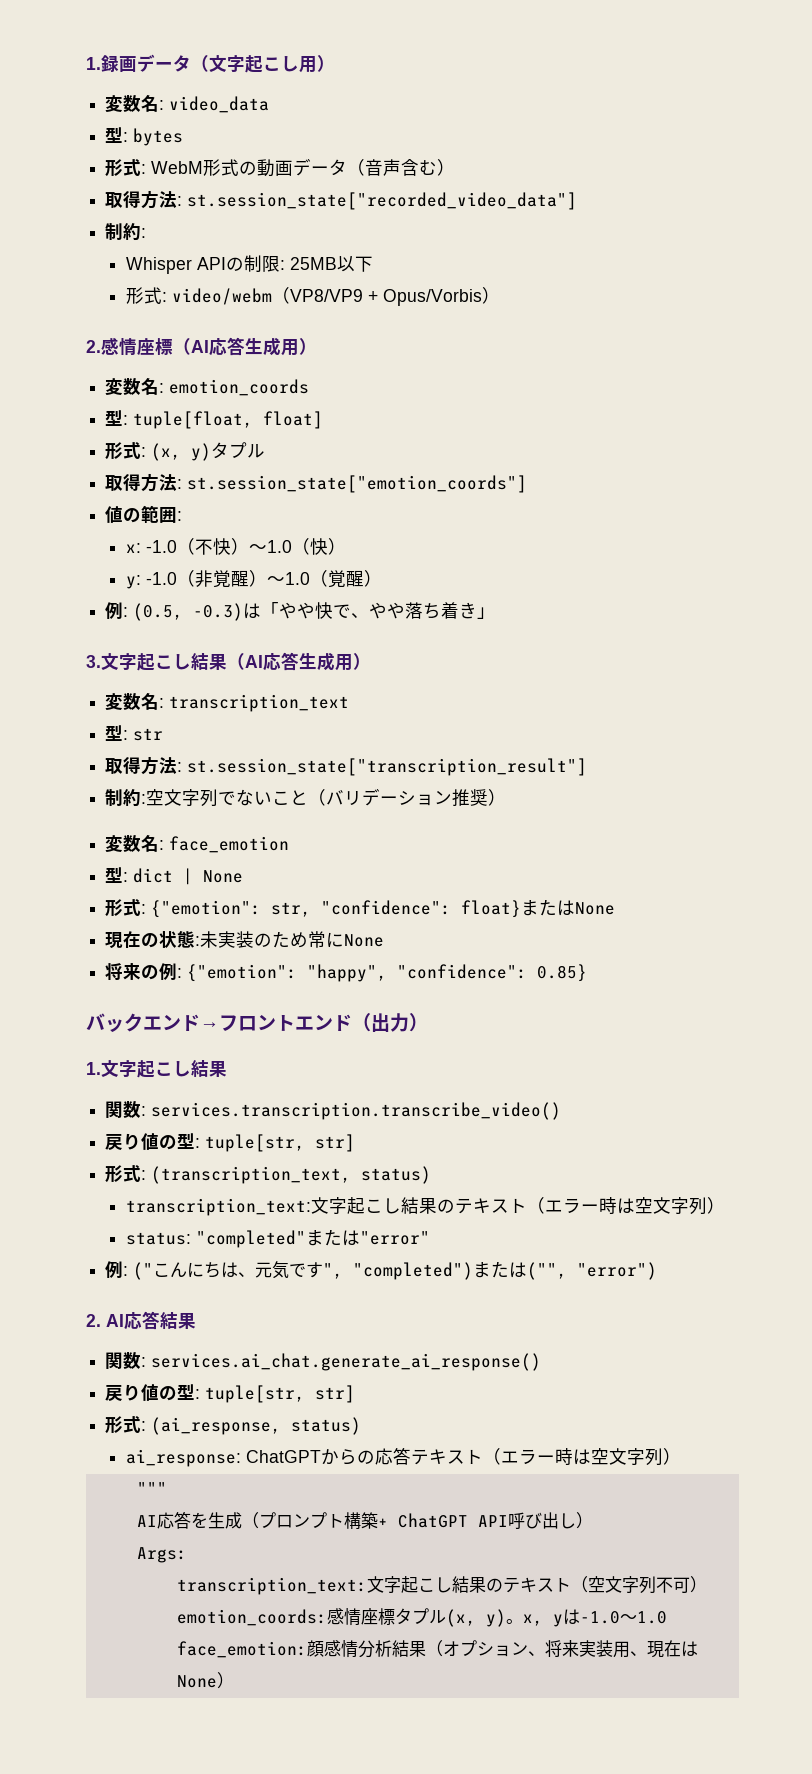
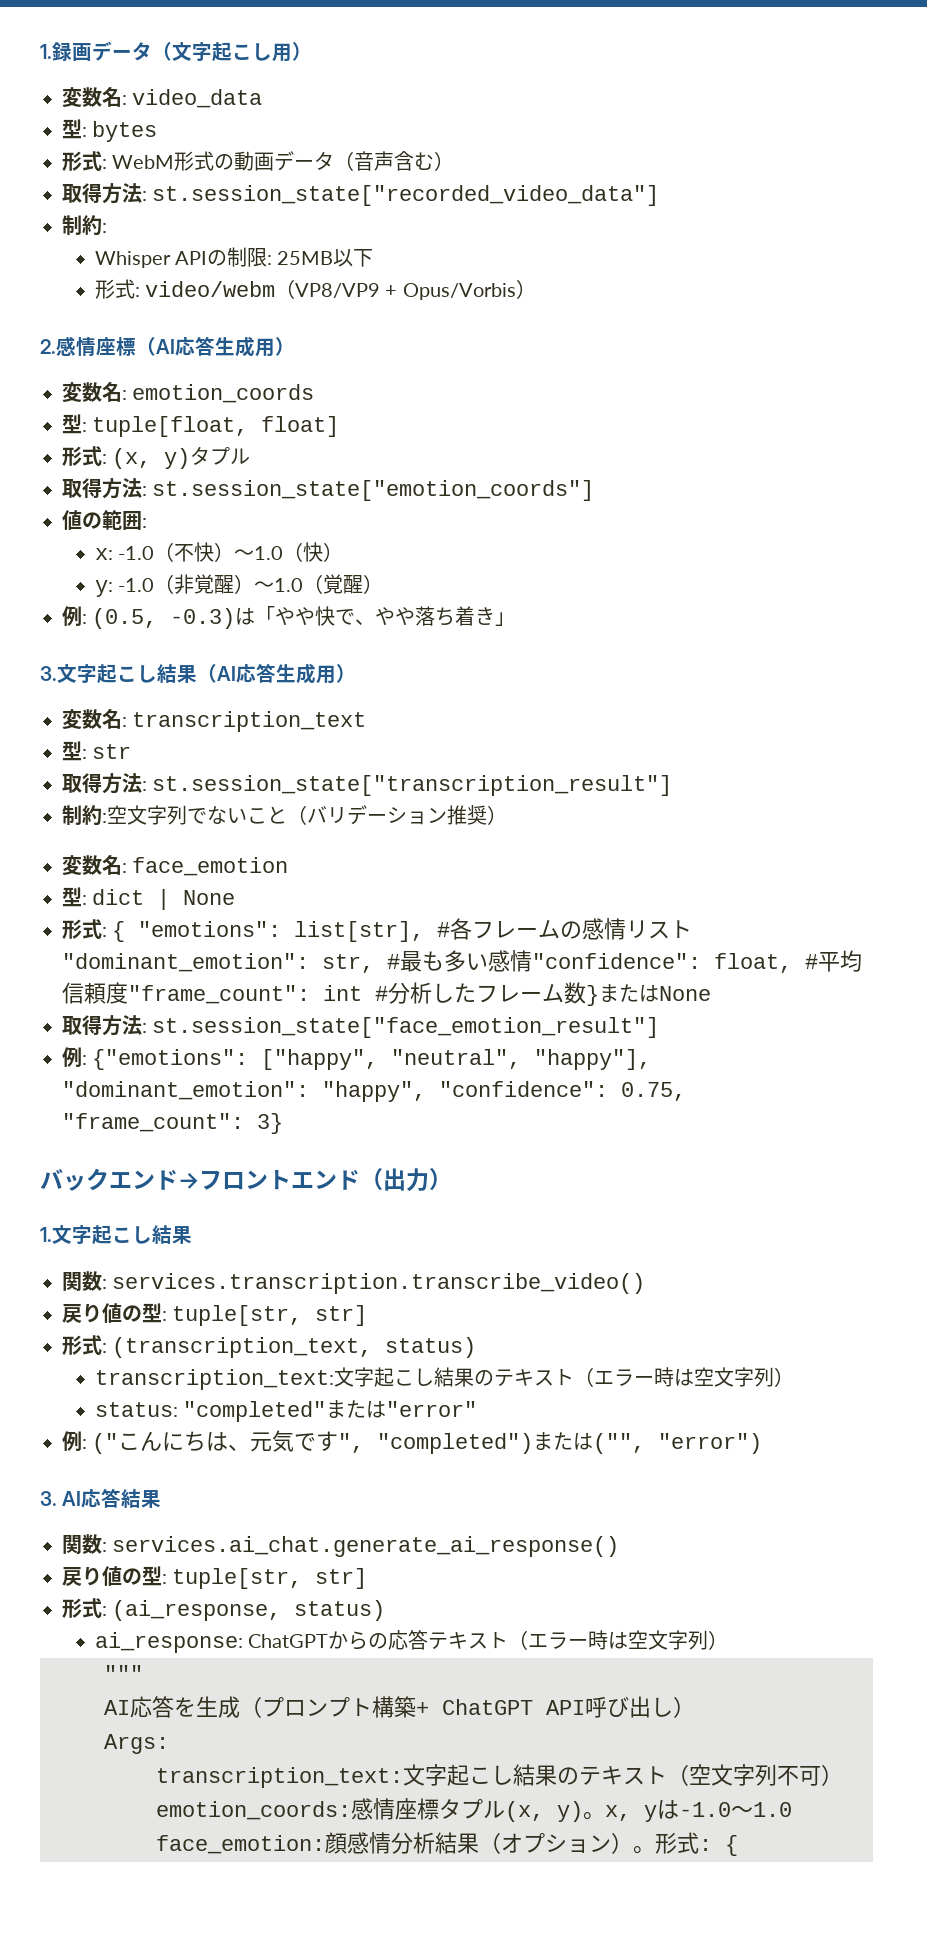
[151,899,616,918] [105,931,385,949] [105,963,588,982] {"emotion": str, "confidence": float}またはNone // 現在の状態:未実装のため常にNone // 将来の例: {"emotion": "happy", "confidence": 0.85} -> [112,918,693,942] [62,950,862,973] [62,982,711,1006] [62,1015,660,1038] [62,1047,652,1070] [62,1081,686,1102] [62,1113,283,1134] { "emotions": list[str], #各フレームの感情リスト"dominant_emotion": str, #最も多い感情"confidence": float, #平均信頼度"frame_count": int #分析したフレーム数}またはNone // 取得方法: st.session_state["face_emotion_result"] // 例: {"emotions": ["happy", "neutral", "happy"], "dominant_emotion": "happy", "confidence": 0.75, "frame_count": 3}
[86,1314,101,1327] 2. -> [40,1491,57,1506] 3.
[527,1640,698,1658] [176,1672,234,1689] 、将来実装用、現在はNone） -> [611,1832,738,1856] ）。形式: {

